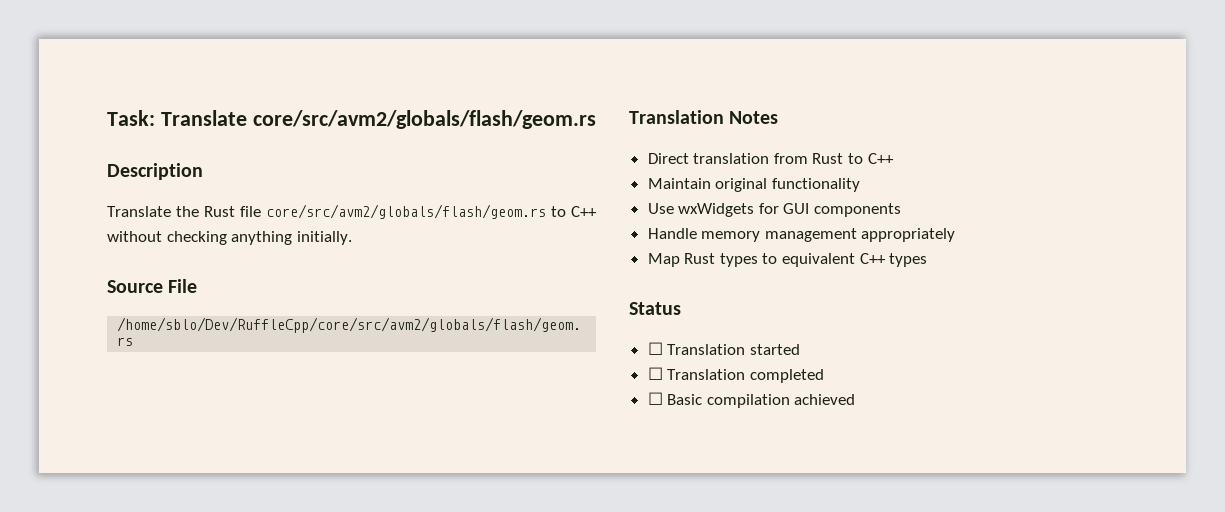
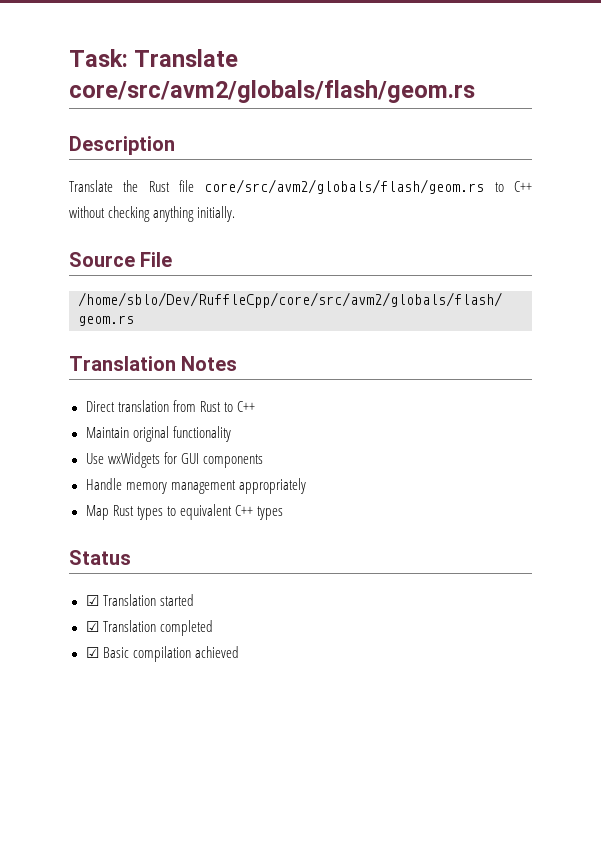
[647,342,663,355] ☐ -> [85,595,99,606] ☑
[647,367,663,380] ☐ -> [85,621,99,632] ☑
[647,392,663,405] ☐ -> [85,647,99,658] ☑

